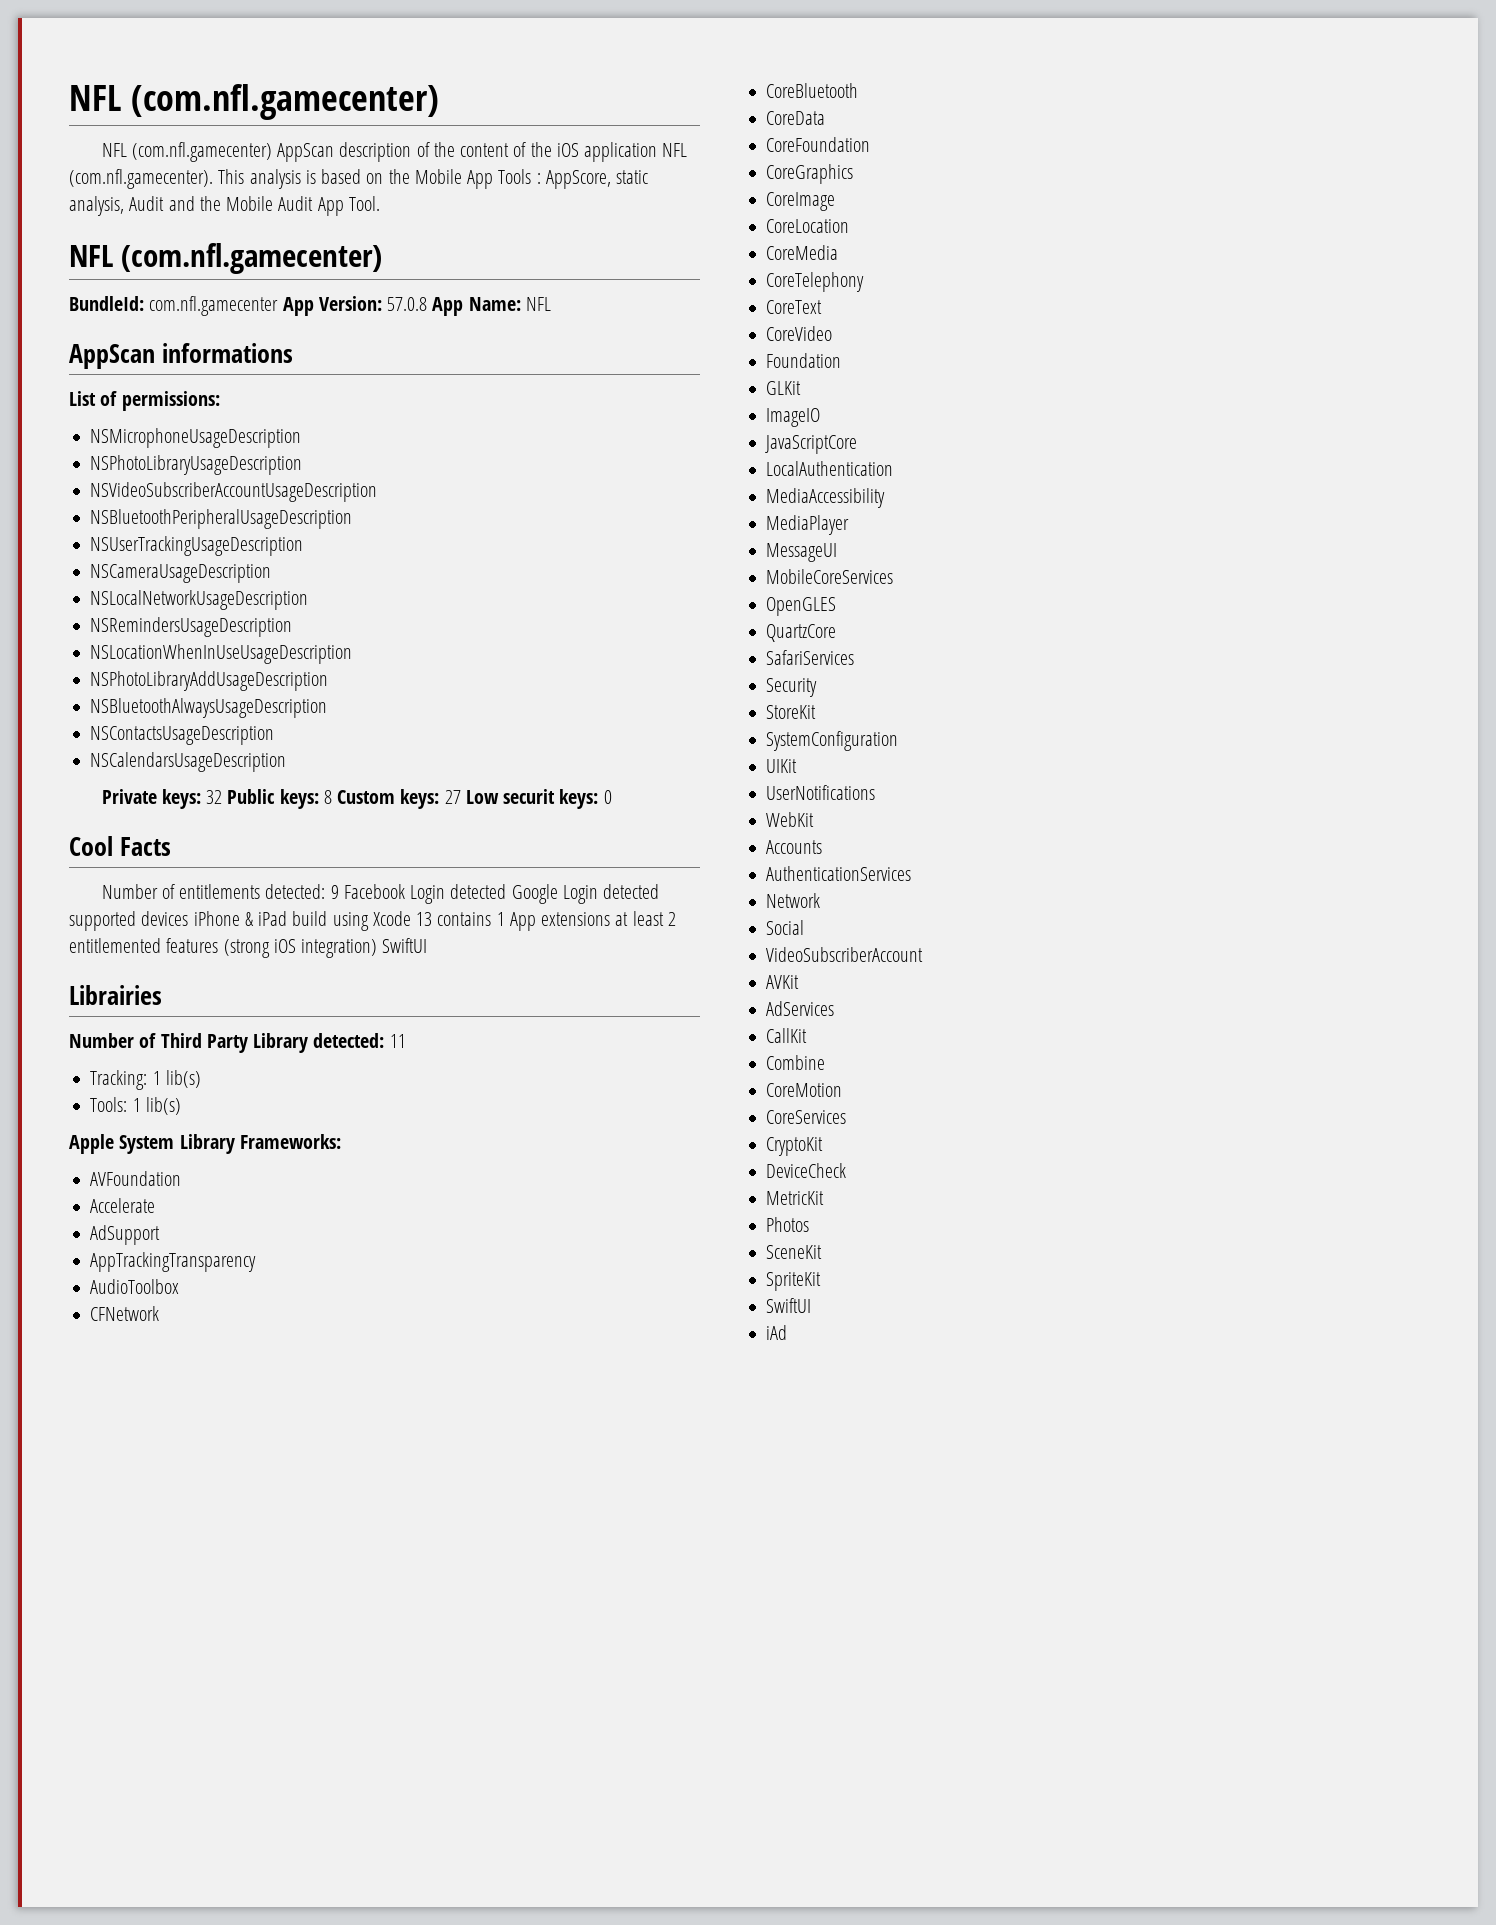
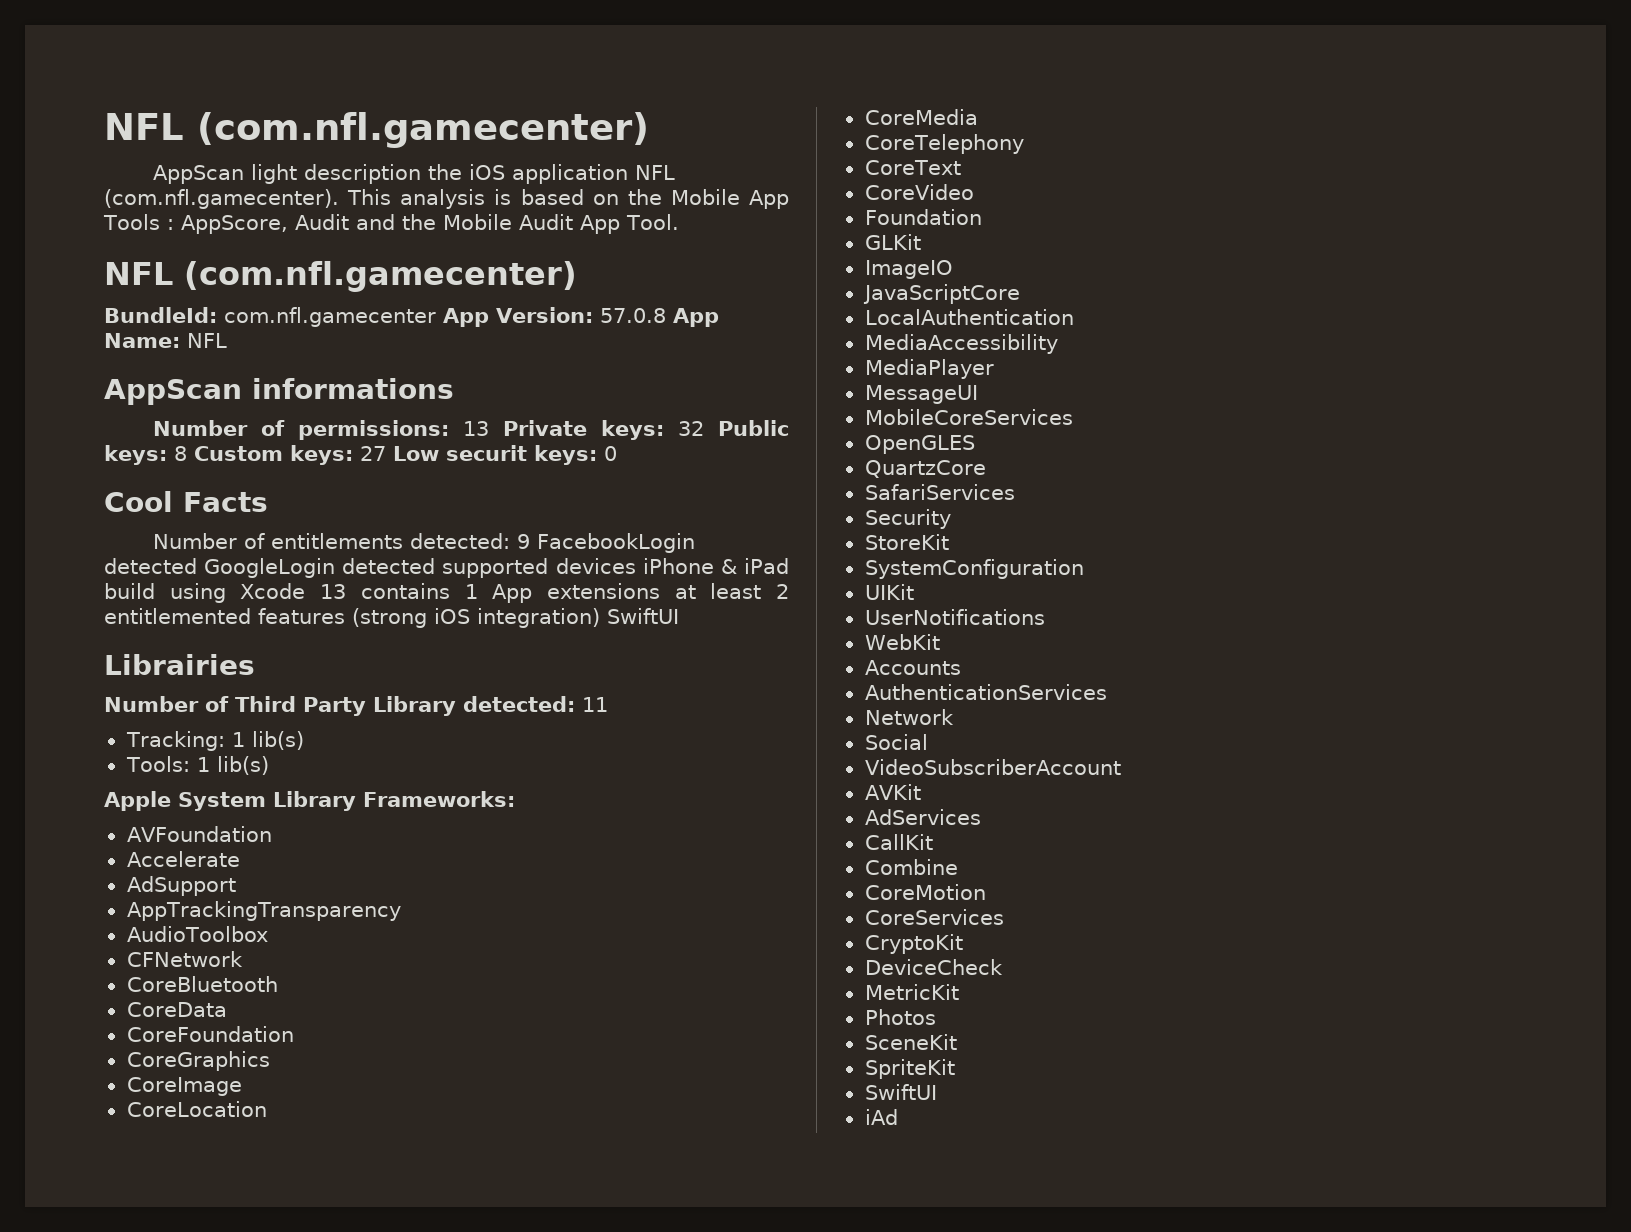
[69,84,439,120] [101,142,527,162] NFL (com.nfl.gamecenter) // NFL (com.nfl.gamecenter) AppScan description of the content of -> [104,112,649,148] [153,164,422,184] NFL (com.nfl.gamecenter) // AppScan light description
[616,170,649,184] [69,196,124,216] static analysis, -> (288, 224) none
[69,391,96,406] List -> [153,420,249,436] Number
[90,428,302,448] [90,455,303,475] [90,482,378,502] [90,509,353,529] [90,536,304,556] [90,564,272,583] [90,590,309,610] [90,617,293,637] [90,644,353,664] [90,671,329,691] [90,698,328,718] [90,726,275,745] [90,752,287,772] // NSMicrophoneUsageDescription // NSPhotoLibraryUsageDescription // NSVideoSubscriberAccountUsageDescription // NSBluetoothPeripheralUsageDescription // NSUserTrackingUsageDescription // NSCameraUsageDescription // NSLocalNetworkUsageDescription // NSRemindersUsageDescription // NSLocationWhenInUseUsageDescription // NSPhotoLibraryAddUsageDescription // NSBluetoothAlwaysUsageDescription // NSContactsUsageDescription // NSCalendarsUsageDescription // -> [463,421,490,436] 13
[343,884,598,904] Facebook Login detected Google Login -> [537,533,696,553] [104,558,336,578] FacebookLogin detected GoogleLogin

